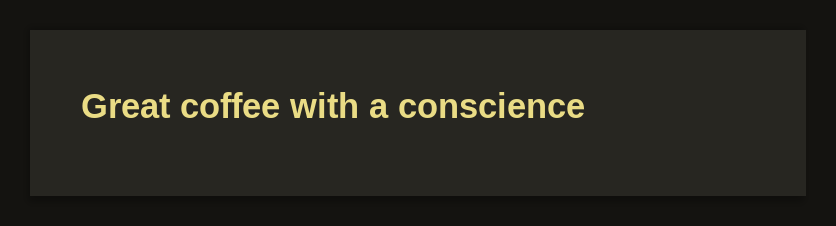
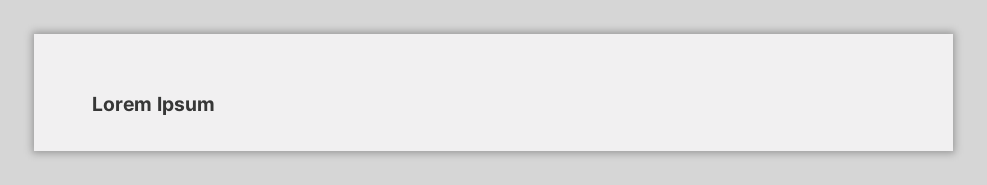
[81,92,585,118] Great coffee with a conscience -> [92,96,216,115] Lorem Ipsum

